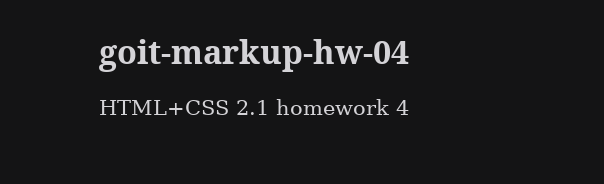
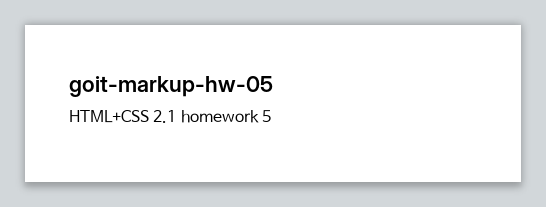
[99,39,409,72] goit-markup-hw-04 -> [69,76,273,97] goit-markup-hw-05
[396,100,409,115] 4 -> [261,110,271,122] 5

